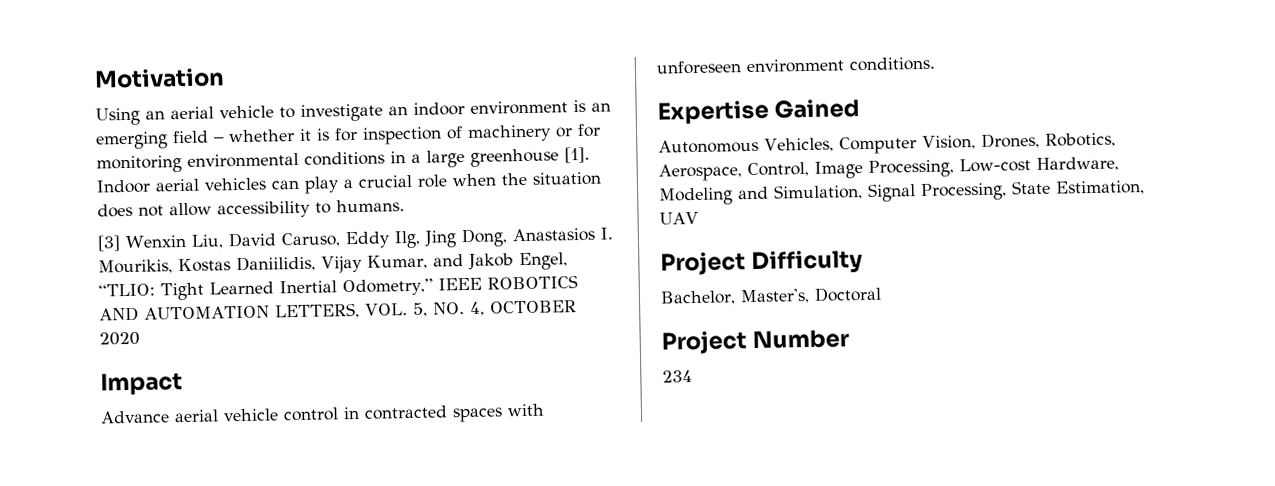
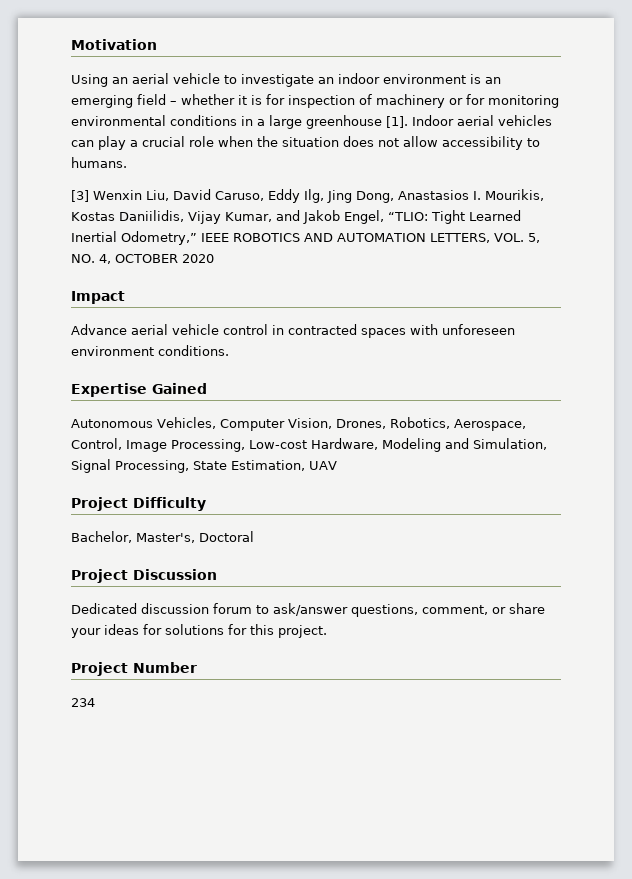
(882, 294) none -> [71,569,217,583] [71,603,545,617] [71,624,327,638] // Project Discussion // Dedicated discussion forum to ask/answer questions, comment, or share your ideas for solutions for this project.

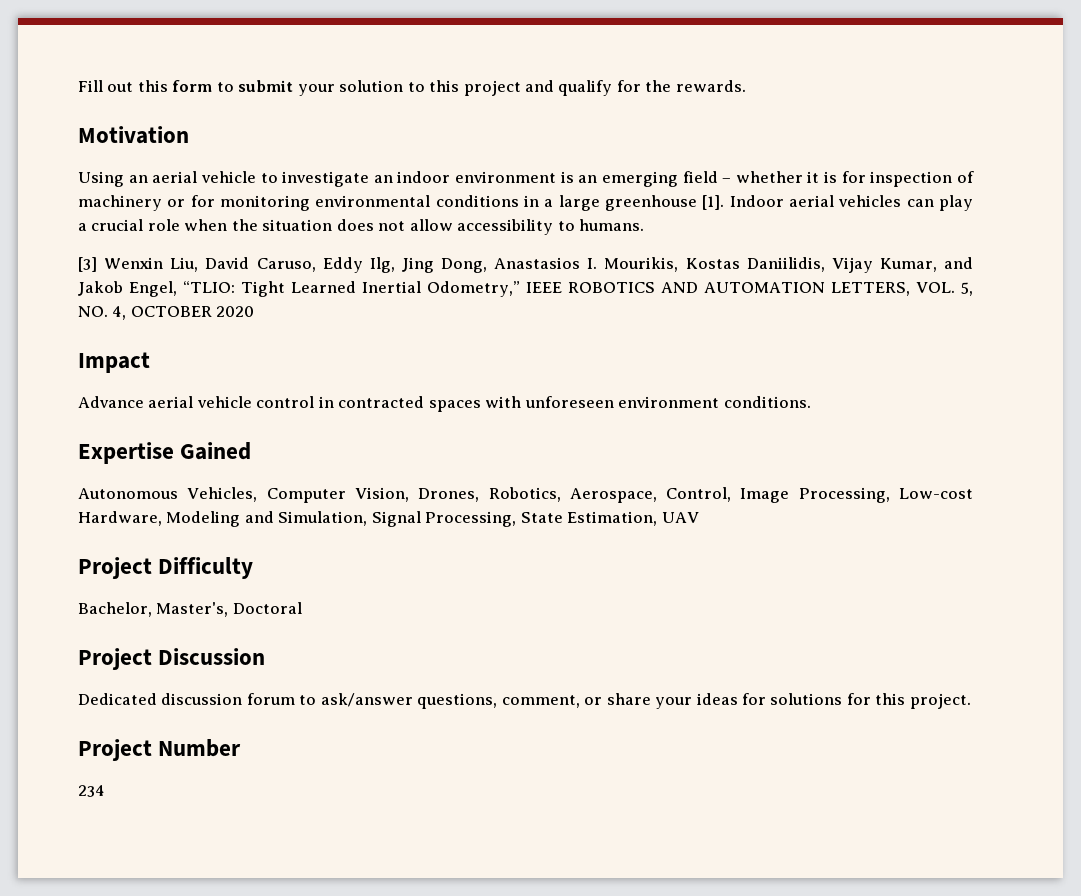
(71, 44) none -> [78,80,746,96] Fill out this form to submit your solution to this project and qualify for the rewards. //

